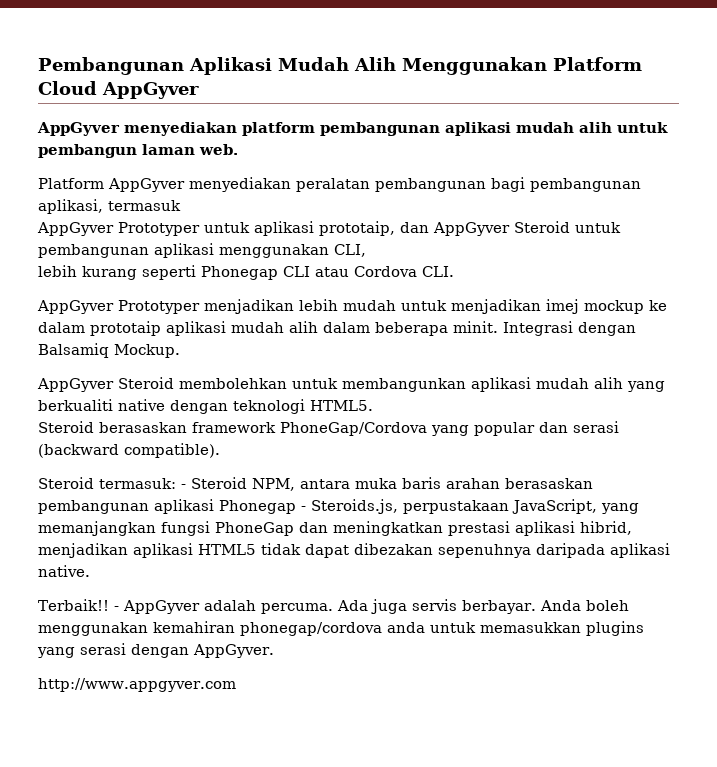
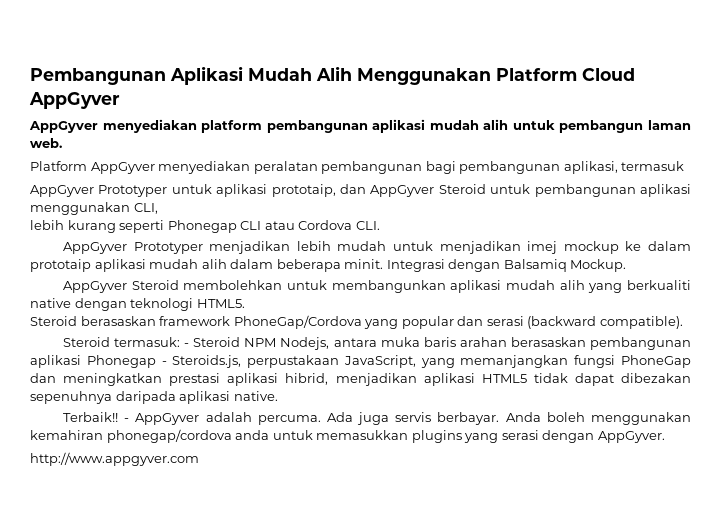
[252,478,295,491] NPM, -> [244,337,330,350] NPM Nodejs,

